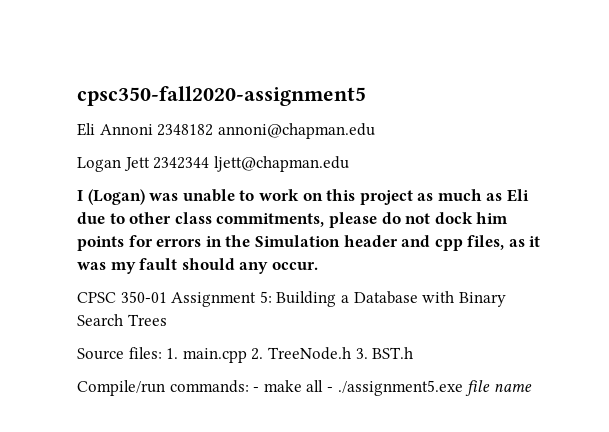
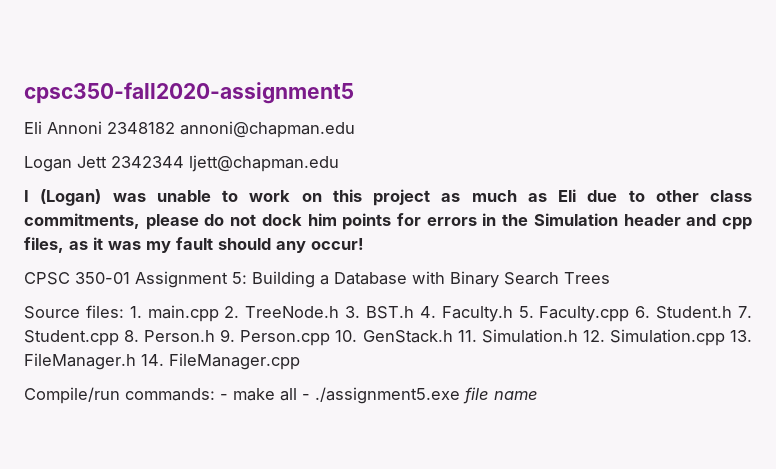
[271,262,318,270] occur. -> [311,238,364,250] occur!
(414, 353) none -> [419,306,752,322] [24,329,752,346] [24,353,300,370] 4. Faculty.h 5. Faculty.cpp 6. Student.h 7. Student.cpp 8. Person.h 9. Person.cpp 10. GenStack.h 11. Simulation.h 12. Simulation.cpp 13. FileManager.h 14. FileManager.cpp

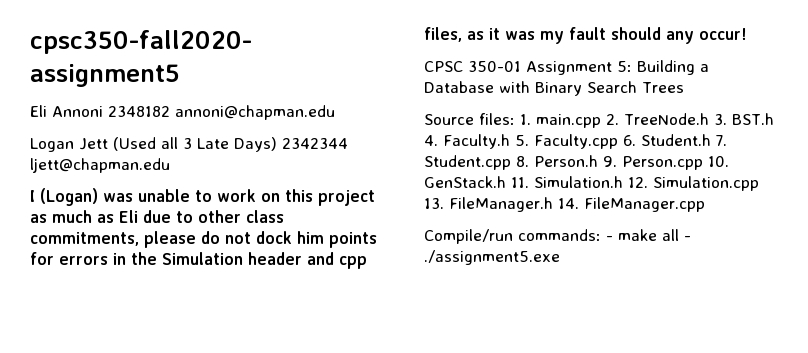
(107, 162) none -> [113,137,277,152] (Used all 3 Late Days)
[463,387,538,404] file name -> (560, 257) none

